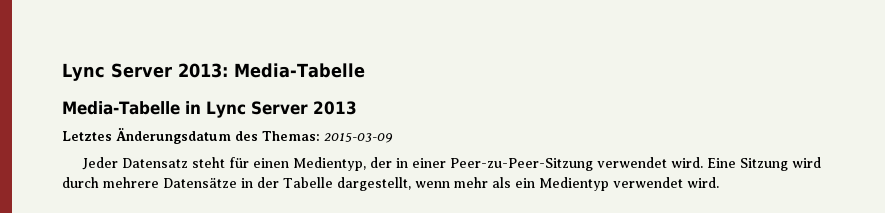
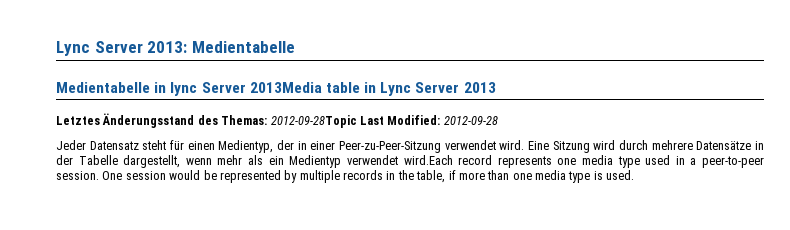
[233,63,365,78] [62,101,180,115] Media-Tabelle // Media-Tabelle -> [191,41,295,53] [56,82,360,96] Medientabelle // Medientabelle in lync Server 2013Media table
[116,128,231,144] Änderungsdatum -> [102,113,195,128] Änderungsstand
[324,133,393,143] 2015-03-09 -> [270,115,498,128] 2012-09-28Topic Last Modified: 2012-09-28
[687,177,719,188] wird. -> [403,155,764,168] [56,170,635,183] wird.Each record represents one media type used in a peer-to-peer session. One session would be represented by multiple records in the table, if more than one media type is used.

